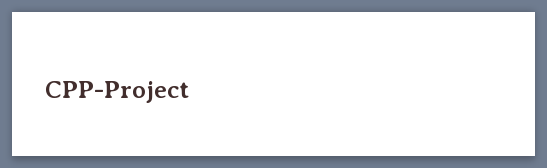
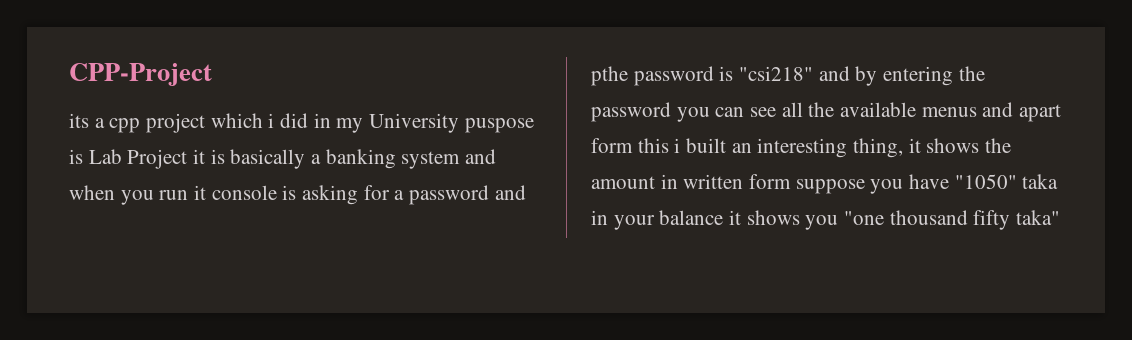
(189, 92) none -> [69,113,534,133] [69,149,497,169] [69,185,526,205] [591,66,985,86] [591,102,1062,122] [591,138,1012,158] [591,174,1059,194] [591,210,1061,230] // its a cpp project which i did in my University puspose is Lab Project it is basically a banking system and when you run it console is asking for a password and pthe password is "csi218" and by entering the password you can see all the available menus and apart form this i built an interesting thing, it shows the amount in written form suppose you have "1050" taka in your balance it shows you "one thousand fifty taka"

